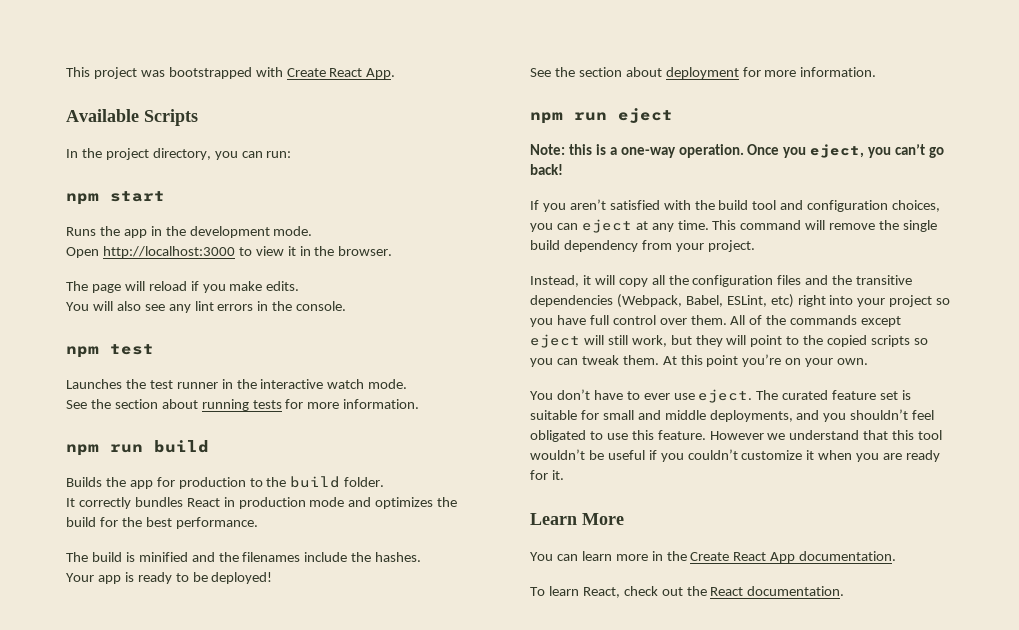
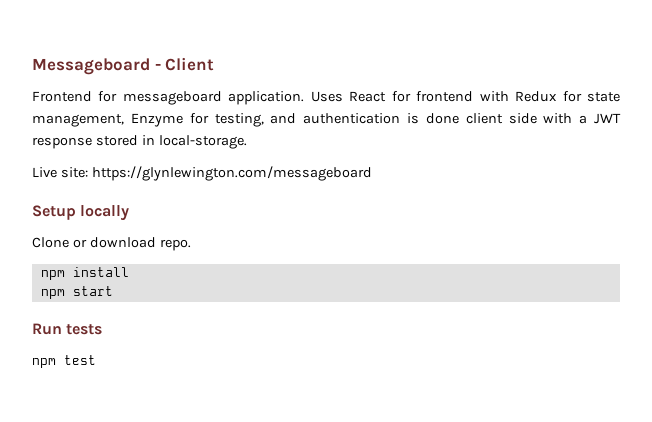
[66,67,396,79] [66,109,198,126] [66,148,292,160] [66,191,165,205] [66,226,313,238] [66,246,393,258] [66,281,300,293] [66,301,347,313] [66,344,154,358] [66,379,408,389] [66,399,420,411] [66,440,209,456] [66,476,385,489] [66,497,458,509] [66,517,258,529] [66,552,422,562] [66,572,273,584] [530,67,877,79] [530,108,673,124] [530,144,945,158] [530,164,563,175] [530,199,941,212] [530,219,938,233] [530,240,755,252] [530,275,913,287] [530,294,951,308] [530,315,902,327] [530,334,928,348] [530,354,869,367] [530,389,912,403] [530,409,935,422] [530,430,943,442] [530,449,941,462] [530,470,564,480] [530,513,624,525] [530,551,897,563] [530,586,845,598] This project was bootstrapped with Create React App. // Available Scripts // In the project directory, you can run: // npm start // Runs the app in the development mode. // Open http://localhost:3000 to view it in the browser. // The page will reload if you make edits. // You will also see any lint errors in the console. // npm test // Launches the test runner in the interactive watch mode. // See the section about running tests for more information. // npm run build // Builds the app for production to the build folder. // It correctly bundles React in production mode and optimizes the build for the best performance. // The build is minified and the filenames include the hashes. // Your app is ready to be deployed! // See the section about deployment for more information. // npm run eject // Note: this is a one-way operation. Once you eject, you can’t go back! // If you aren’t satisfied with the build tool and configuration choices, you can eject at any time. This command will remove the single build dependency from your project. // Instead, it will copy all the configuration files and the transitive dependencies (Webpack, Babel, ESLint, etc) right into your project so you have full control over them. All of the commands except eject will still work, but they will point to the copied scripts so you can tweak them. At this point you’re on your own. // You don’t have to ever use eject. The curated feature set is suitable for small and middle deployments, and you shouldn’t feel obligated to use this feature. However we understand that this tool wouldn’t be useful if you couldn’t customize it when you are ready for it. // Learn More // You can learn more in the Create React App documentation. // To learn React, check out the React documentation. -> [32,57,215,75] [32,91,620,105] [32,113,621,127] [32,135,247,149] [32,166,372,181] [32,205,130,221] [32,237,191,251] [40,267,129,280] [40,286,113,299] [32,323,103,335] [32,355,96,368] Messageboard - Client // Frontend for messageboard application. Uses React for frontend with Redux for state management, Enzyme for testing, and authentication is done client side with a JWT response stored in local-storage. // Live site: https://glynlewington.com/messageboard // Setup locally // Clone or download repo. // npm install // npm start // Run tests // npm test

